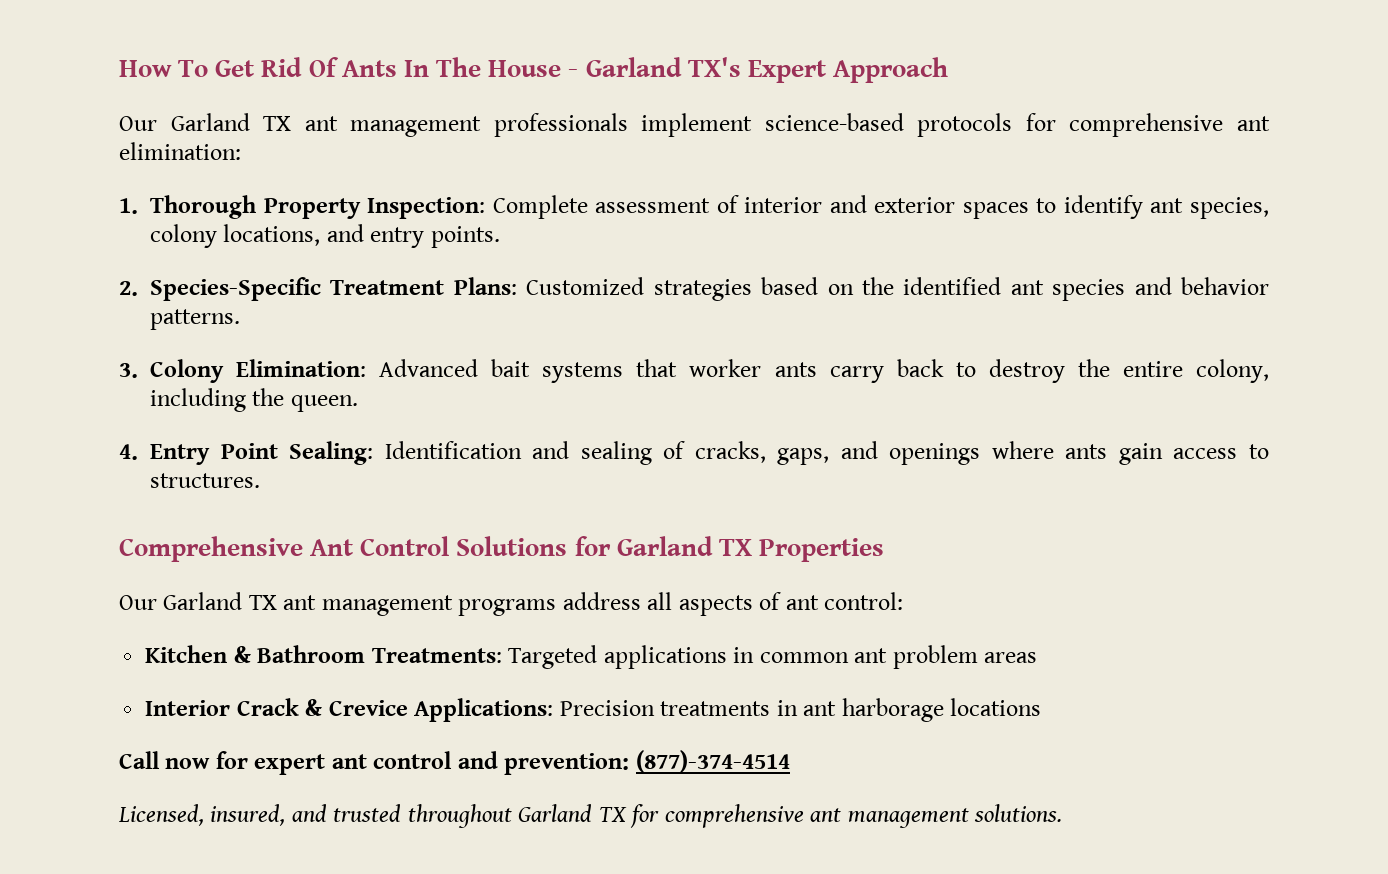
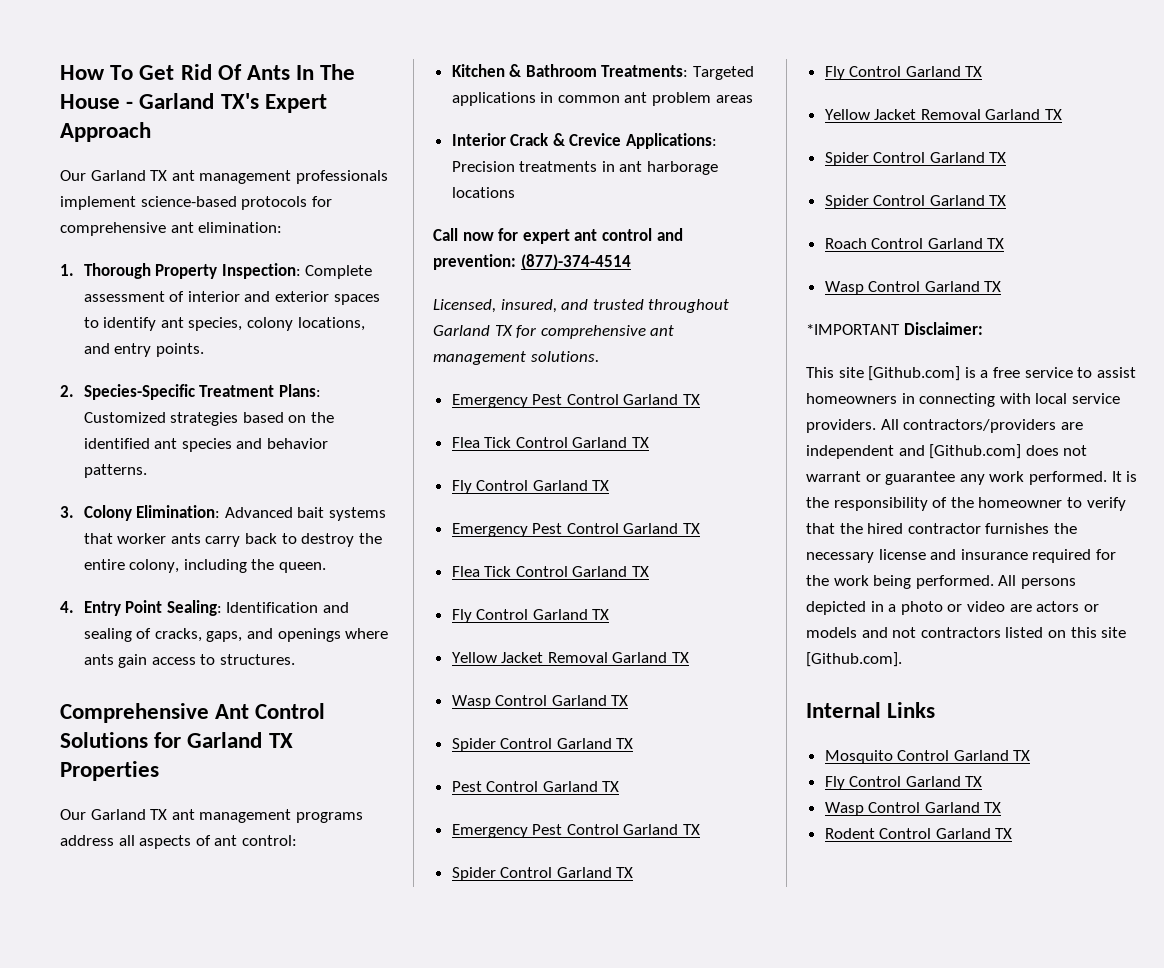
(1063, 813) none -> [451,394,701,408] [451,437,650,448] [451,480,610,494] [451,523,701,537] [451,566,650,577] [451,609,610,623] [451,652,690,663] [451,695,629,709] [451,738,634,752] [451,781,620,792] [451,824,701,838] [451,867,634,881] [824,66,983,80] [824,109,1063,120] [824,152,1007,166] [824,195,1007,209] [824,238,1005,249] [824,281,1002,295] [806,322,983,335] [806,366,1136,381] [806,393,1120,407] [806,419,1083,433] [806,444,1088,459] [806,471,1138,485] [806,497,1126,511] [806,523,1077,534] [806,549,1116,563] [806,575,1076,589] [806,601,1099,615] [806,627,1127,638] [806,652,902,667] [806,702,936,718] [824,750,1031,764] [824,776,983,790] [824,802,1002,816] [824,828,1013,839] // Emergency Pest Control Garland TX // Flea Tick Control Garland TX // Fly Control Garland TX // Emergency Pest Control Garland TX // Flea Tick Control Garland TX // Fly Control Garland TX // Yellow Jacket Removal Garland TX // Wasp Control Garland TX // Spider Control Garland TX // Pest Control Garland TX // Emergency Pest Control Garland TX // Spider Control Garland TX // Fly Control Garland TX // Yellow Jacket Removal Garland TX // Spider Control Garland TX // Spider Control Garland TX // Roach Control Garland TX // Wasp Control Garland TX // *IMPORTANT Disclaimer: // This site [Github.com] is a free service to assist homeowners in connecting with local service providers. All contractors/providers are independent and [Github.com] does not warrant or guarantee any work performed. It is the responsibility of the homeowner to verify that the hired contractor furnishes the necessary license and insurance required for the work being performed. All persons depicted in a photo or video are actors or models and not contractors listed on this site [Github.com]. // Internal Links // Mosquito Control Garland TX // Fly Control Garland TX // Wasp Control Garland TX // Rodent Control Garland TX

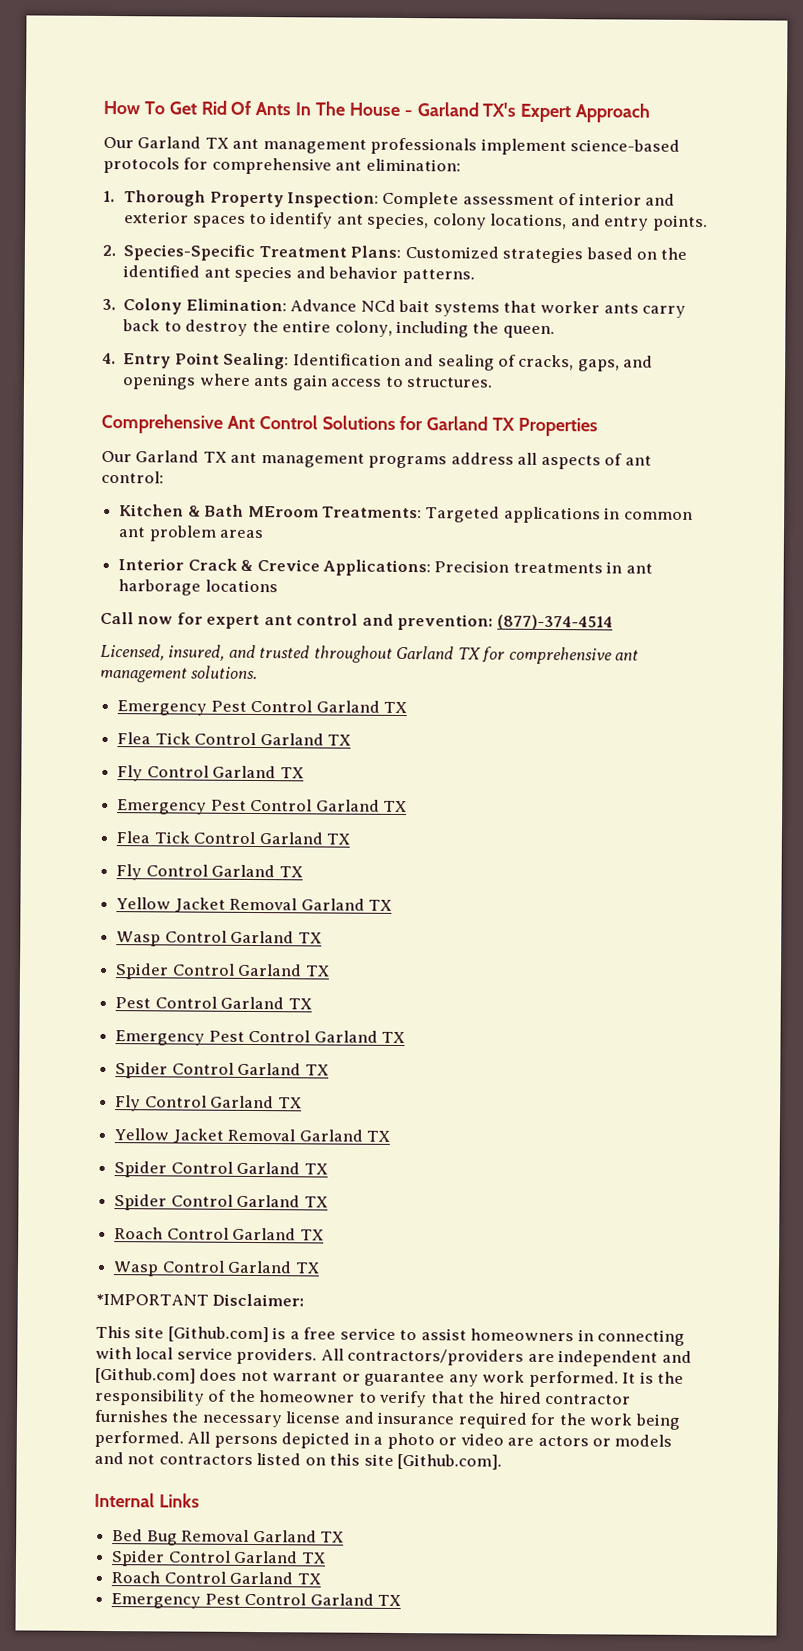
[224,507,293,518] Advanced -> [290,299,396,312] Advance NCd
[525,64,597,77] Bathroom -> [204,504,319,518] Bath MEroom
[824,750,1031,764] [824,776,983,790] [824,802,1002,816] [824,828,1013,839] Mosquito Control Garland TX // Fly Control Garland TX // Wasp Control Garland TX // Rodent Control Garland TX -> [112,1529,344,1546] [111,1550,326,1567] [111,1571,321,1585] [111,1592,401,1609] Bed Bug Removal Garland TX // Spider Control Garland TX // Roach Control Garland TX // Emergency Pest Control Garland TX

